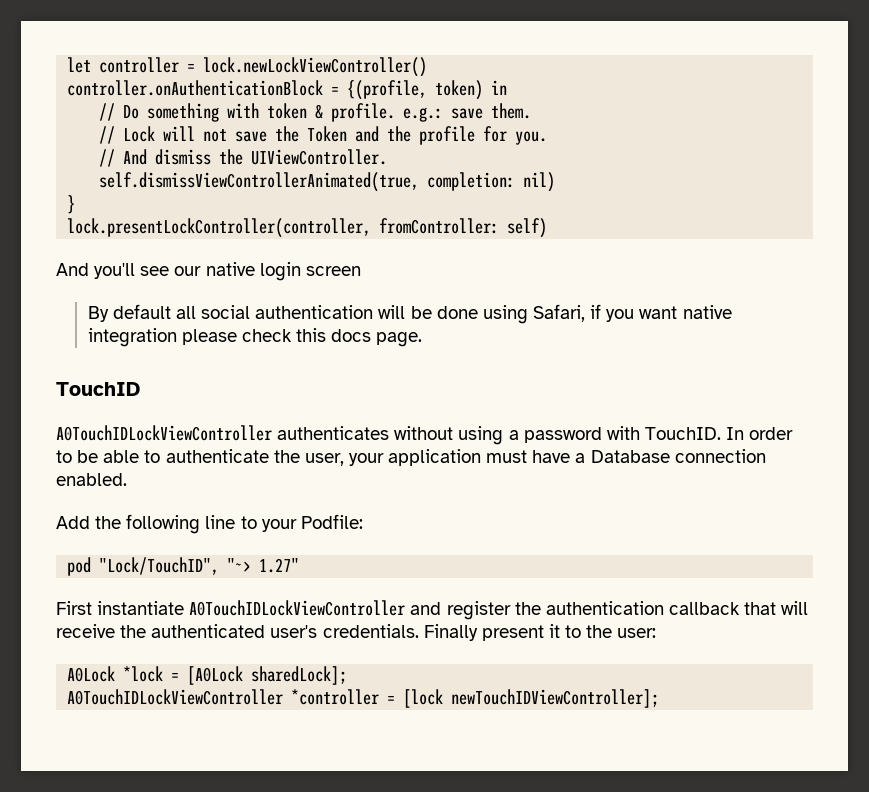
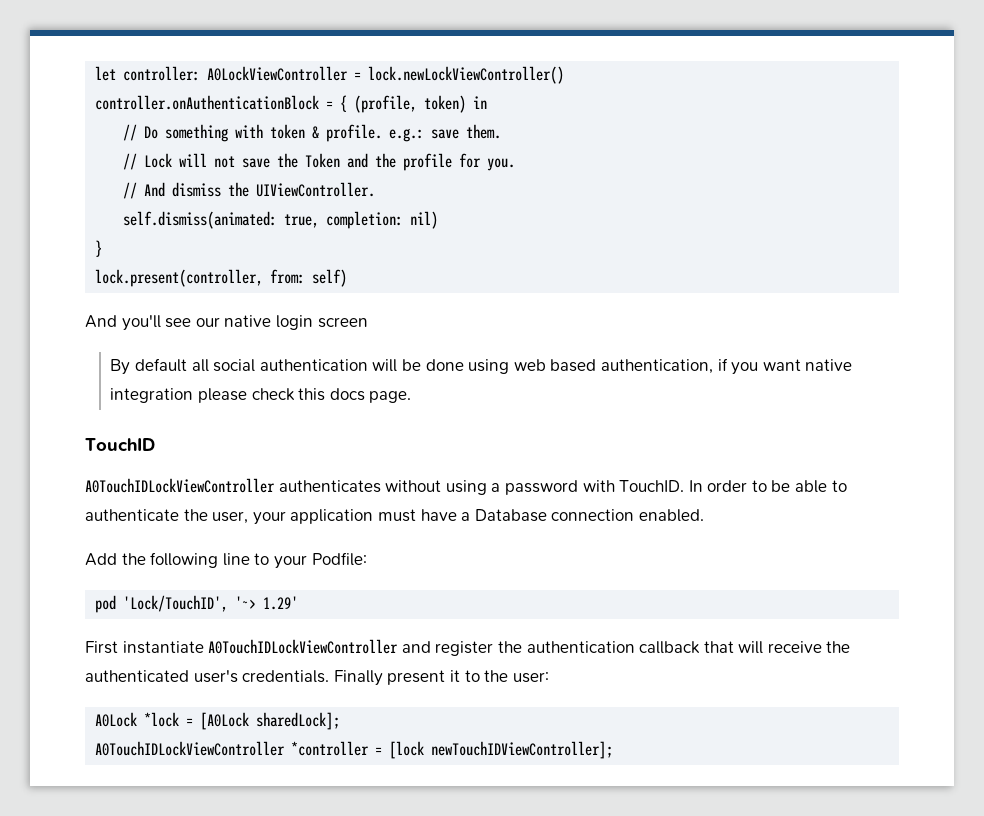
[99,57,180,73] controller -> [123,66,349,81] controller: A0LockViewController
[347,80,428,100] {(profile, -> [340,95,418,113] { (profile,
[99,172,420,192] self.dismissViewControllerAnimated(true, -> [123,211,320,229] self.dismiss(animated: true,
[67,218,500,238] lock.presentLockController(controller, fromController: -> [95,269,306,287] lock.present(controller, from:
[533,304,586,322] Safari, -> [513,359,713,374] web based authentication,
[99,557,300,575] "Lock/TouchID", "~> 1.27" -> [123,595,299,612] 'Lock/TouchID', '~> 1.29'

